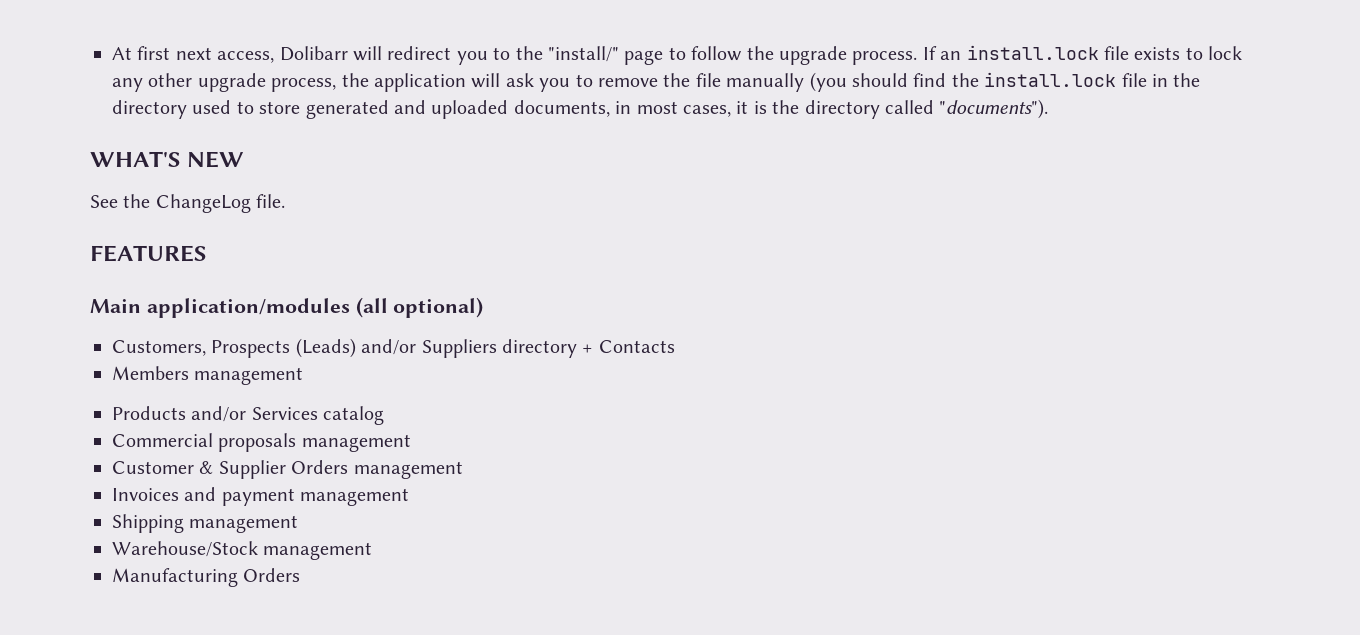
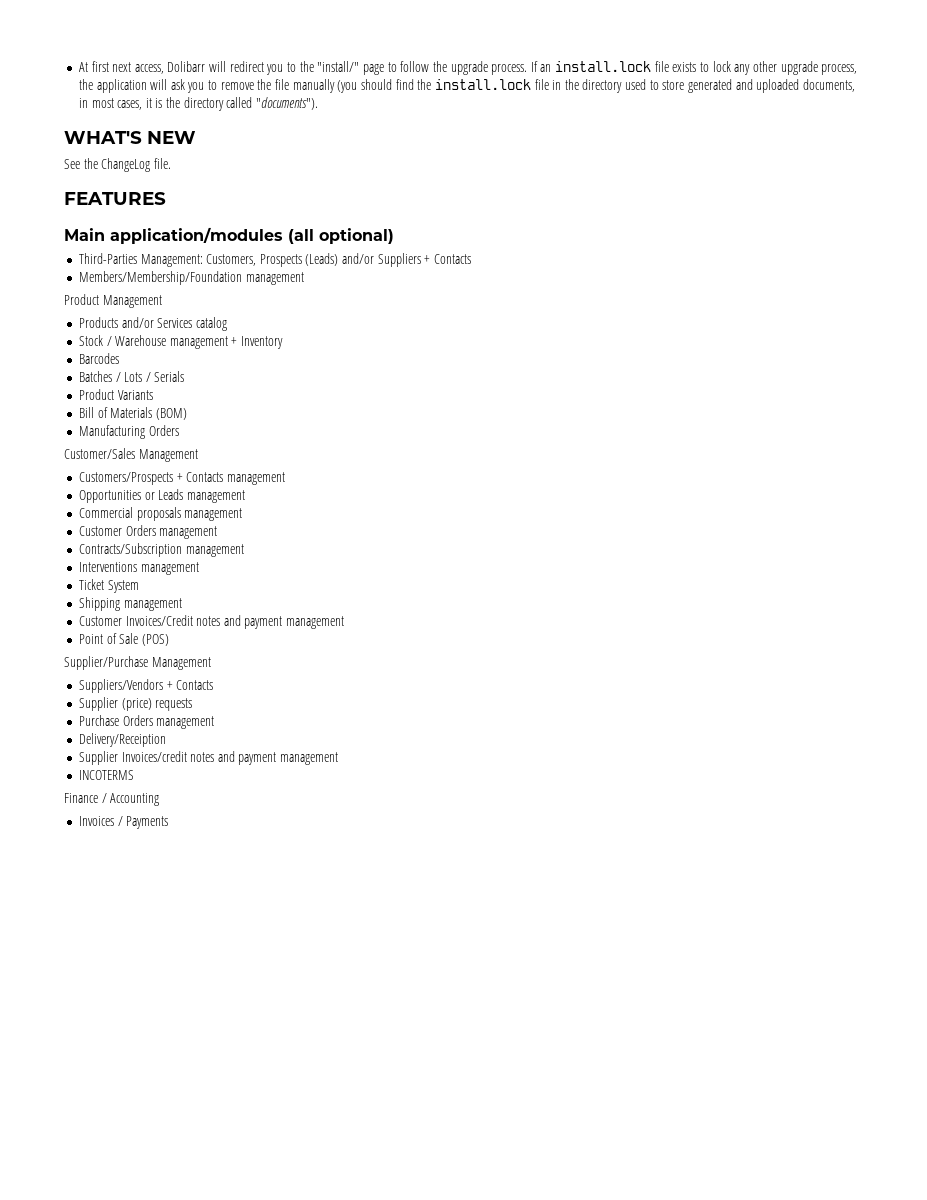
(484, 307) none -> [78,253,203,267] Third-Parties Management:
[501,339,675,358] [112,366,304,385] directory + Contacts // Members management -> [424,254,472,264] [78,271,304,285] [64,294,162,308] + Contacts // Members/Membership/Foundation management // Product Management
(385, 415) none -> [78,335,284,349] [78,353,119,364] [78,371,185,382] [78,389,153,400] [78,407,187,420] [78,425,179,439] [64,448,198,462] [78,472,285,485] [78,489,245,503] // Stock / Warehouse management + Inventory // Barcodes // Batches / Lots / Serials // Product Variants // Bill of Materials (BOM) // Manufacturing Orders // Customer/Sales Management // Customers/Prospects + Contacts management // Opportunities or Leads management
[199,460,463,479] [112,487,410,506] [112,514,299,533] [112,541,373,560] [112,568,301,587] & Supplier Orders management // Invoices and payment management // Shipping management // Warehouse/Stock management // Manufacturing Orders -> [125,525,218,539] [78,543,244,557] [78,562,199,575] [78,579,139,593] [78,597,182,611] [78,615,345,629] [78,633,169,646] [64,656,211,670] [78,679,214,693] [78,697,193,711] [78,715,215,729] [78,733,166,747] [78,751,339,765] [78,770,134,780] [64,793,160,806] [78,816,169,829] Orders management // Contracts/Subscription management // Interventions management // Ticket System // Shipping management // Customer Invoices/Credit notes and payment management // Point of Sale (POS) // Supplier/Purchase Management // Suppliers/Vendors + Contacts // Supplier (price) requests // Purchase Orders management // Delivery/Receiption // Supplier Invoices/credit notes and payment management // INCOTERMS // Finance / Accounting // Invoices / Payments

